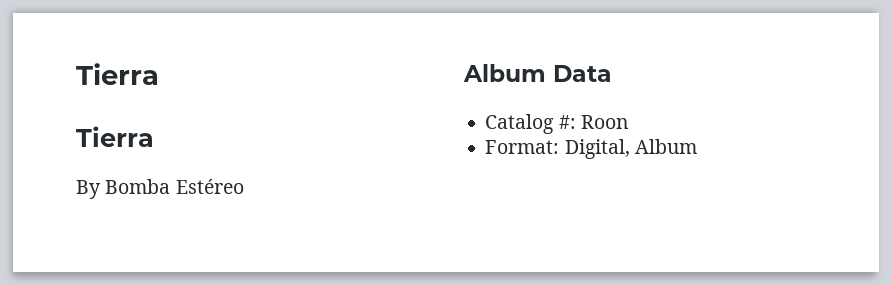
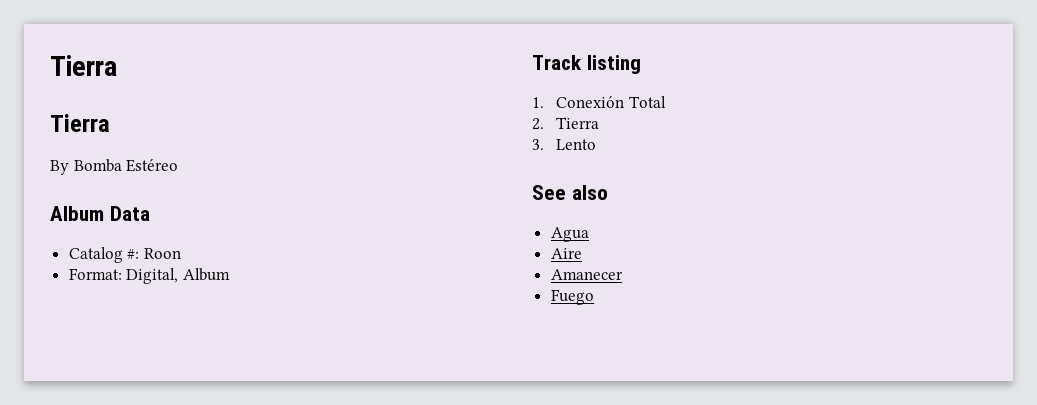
(697, 146) none -> [532,55,641,74] [532,96,666,108] [532,117,600,130] [532,139,597,150] [532,185,608,200] [550,227,589,242] [550,248,582,259] [550,269,623,280] [550,289,594,305] // Track listing // 1. Conexión Total // 2. Tierra // 3. Lento // See also // Agua // Aire // Amanecer // Fuego

